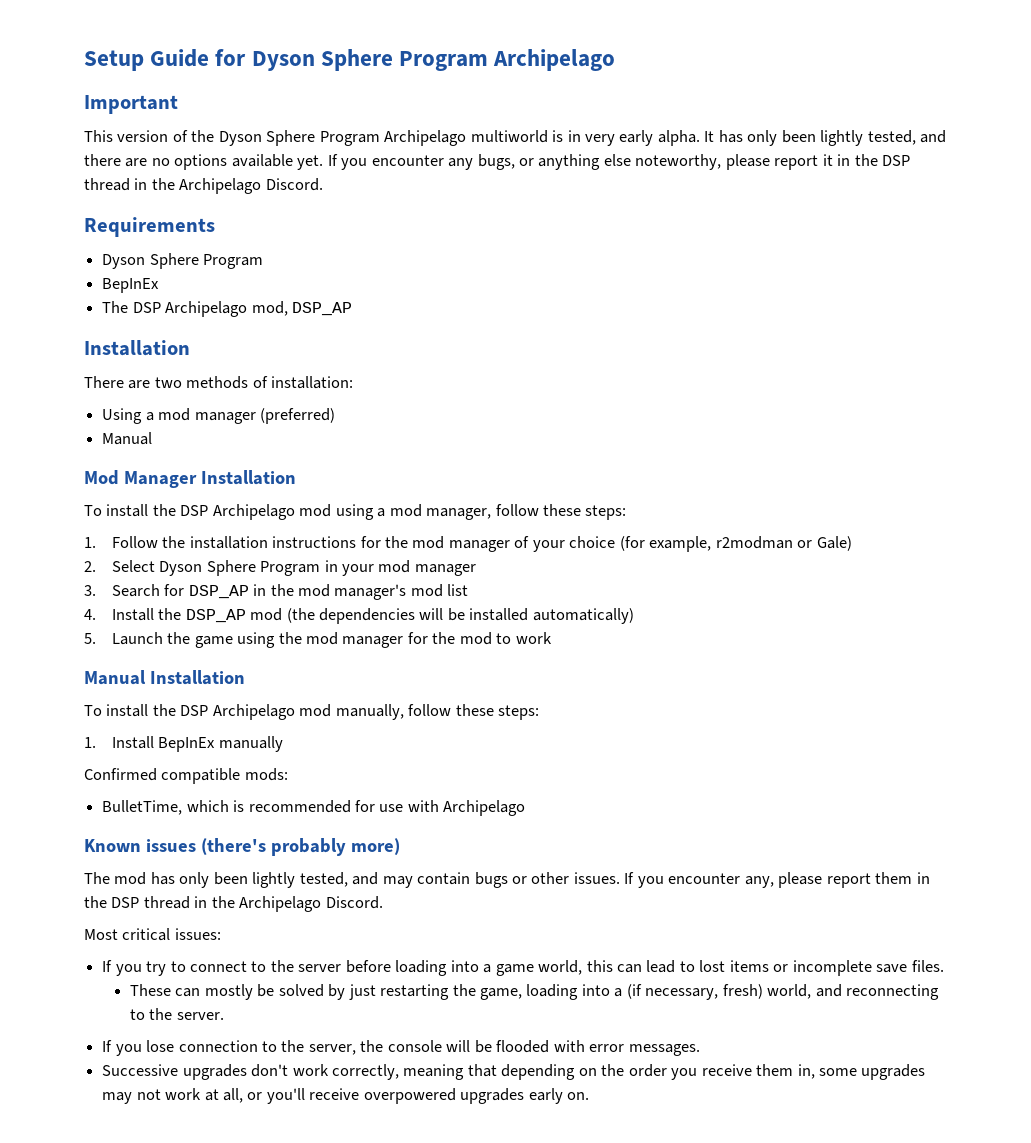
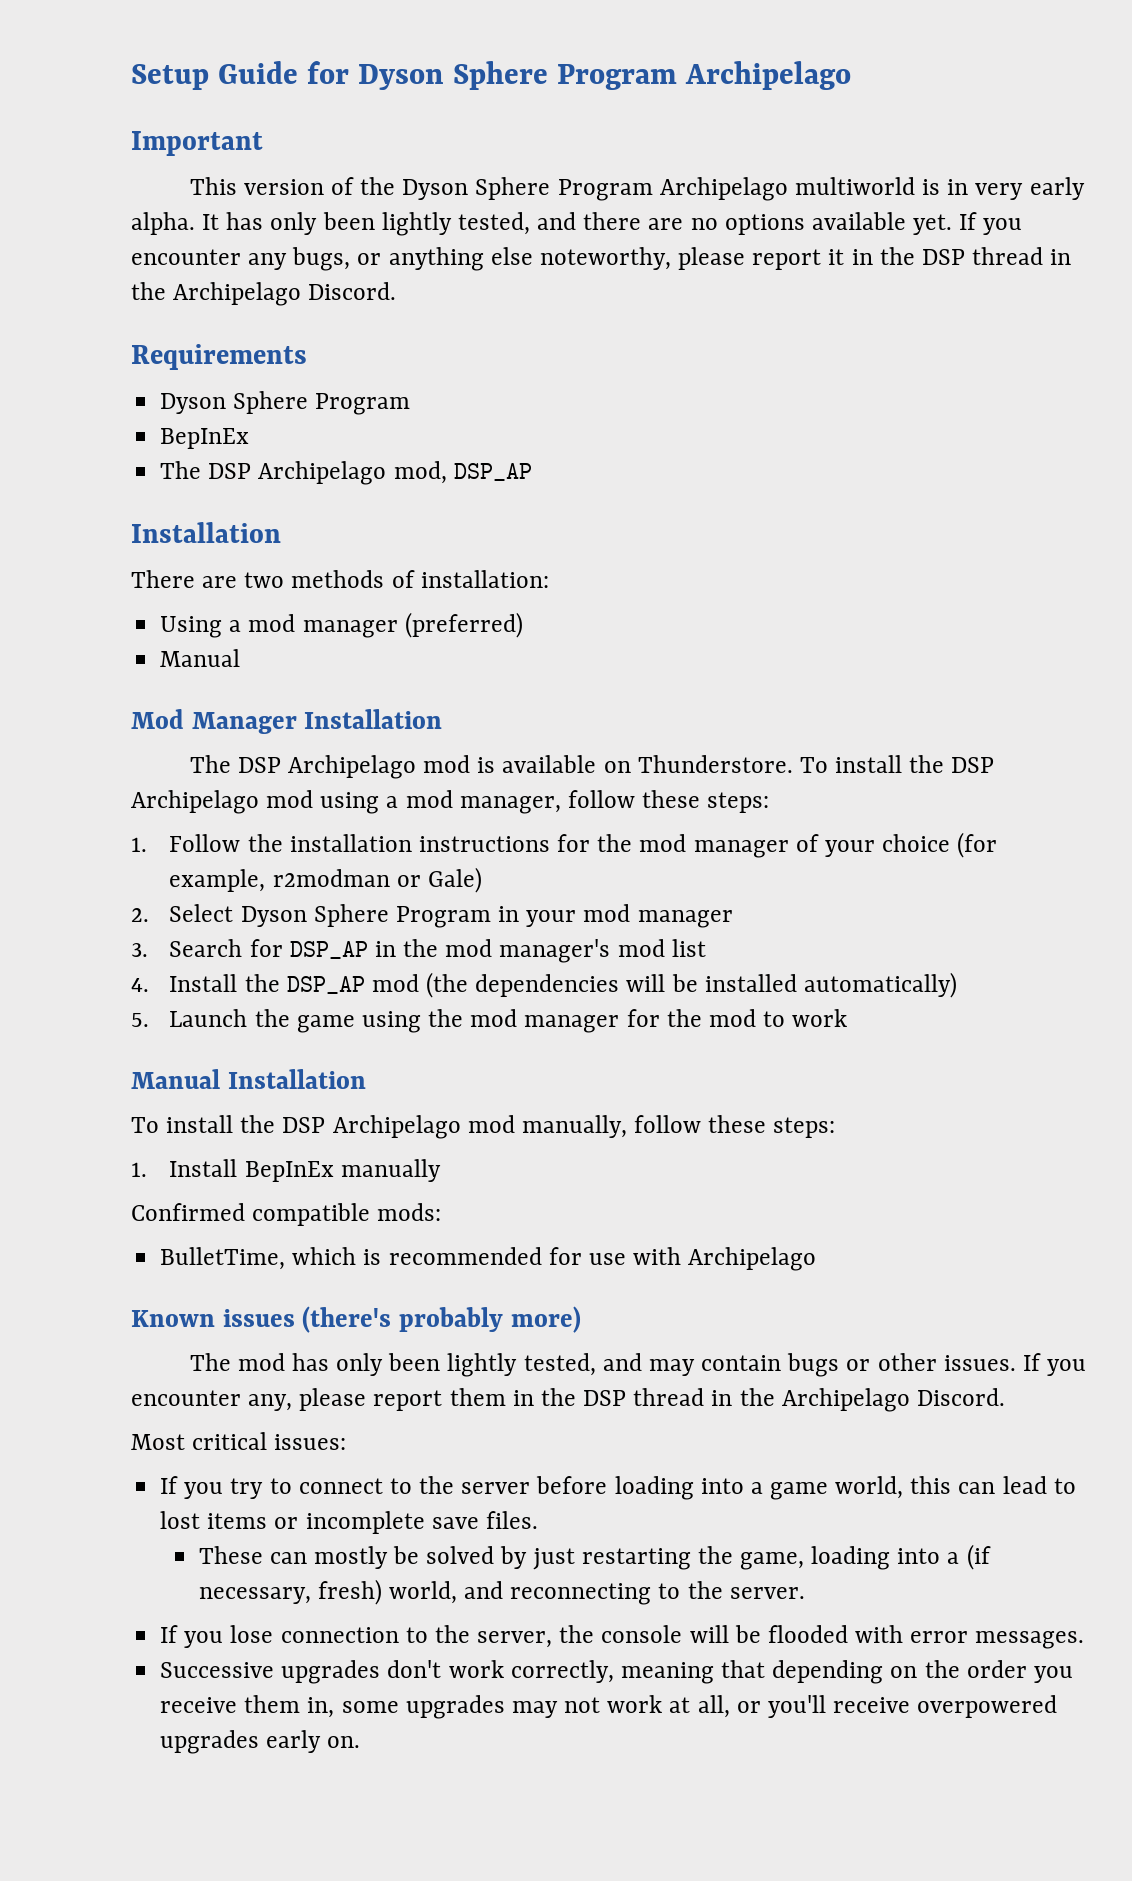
(296, 477) none -> [189,755,793,779] The DSP Archipelago mod is available on Thunderstore.

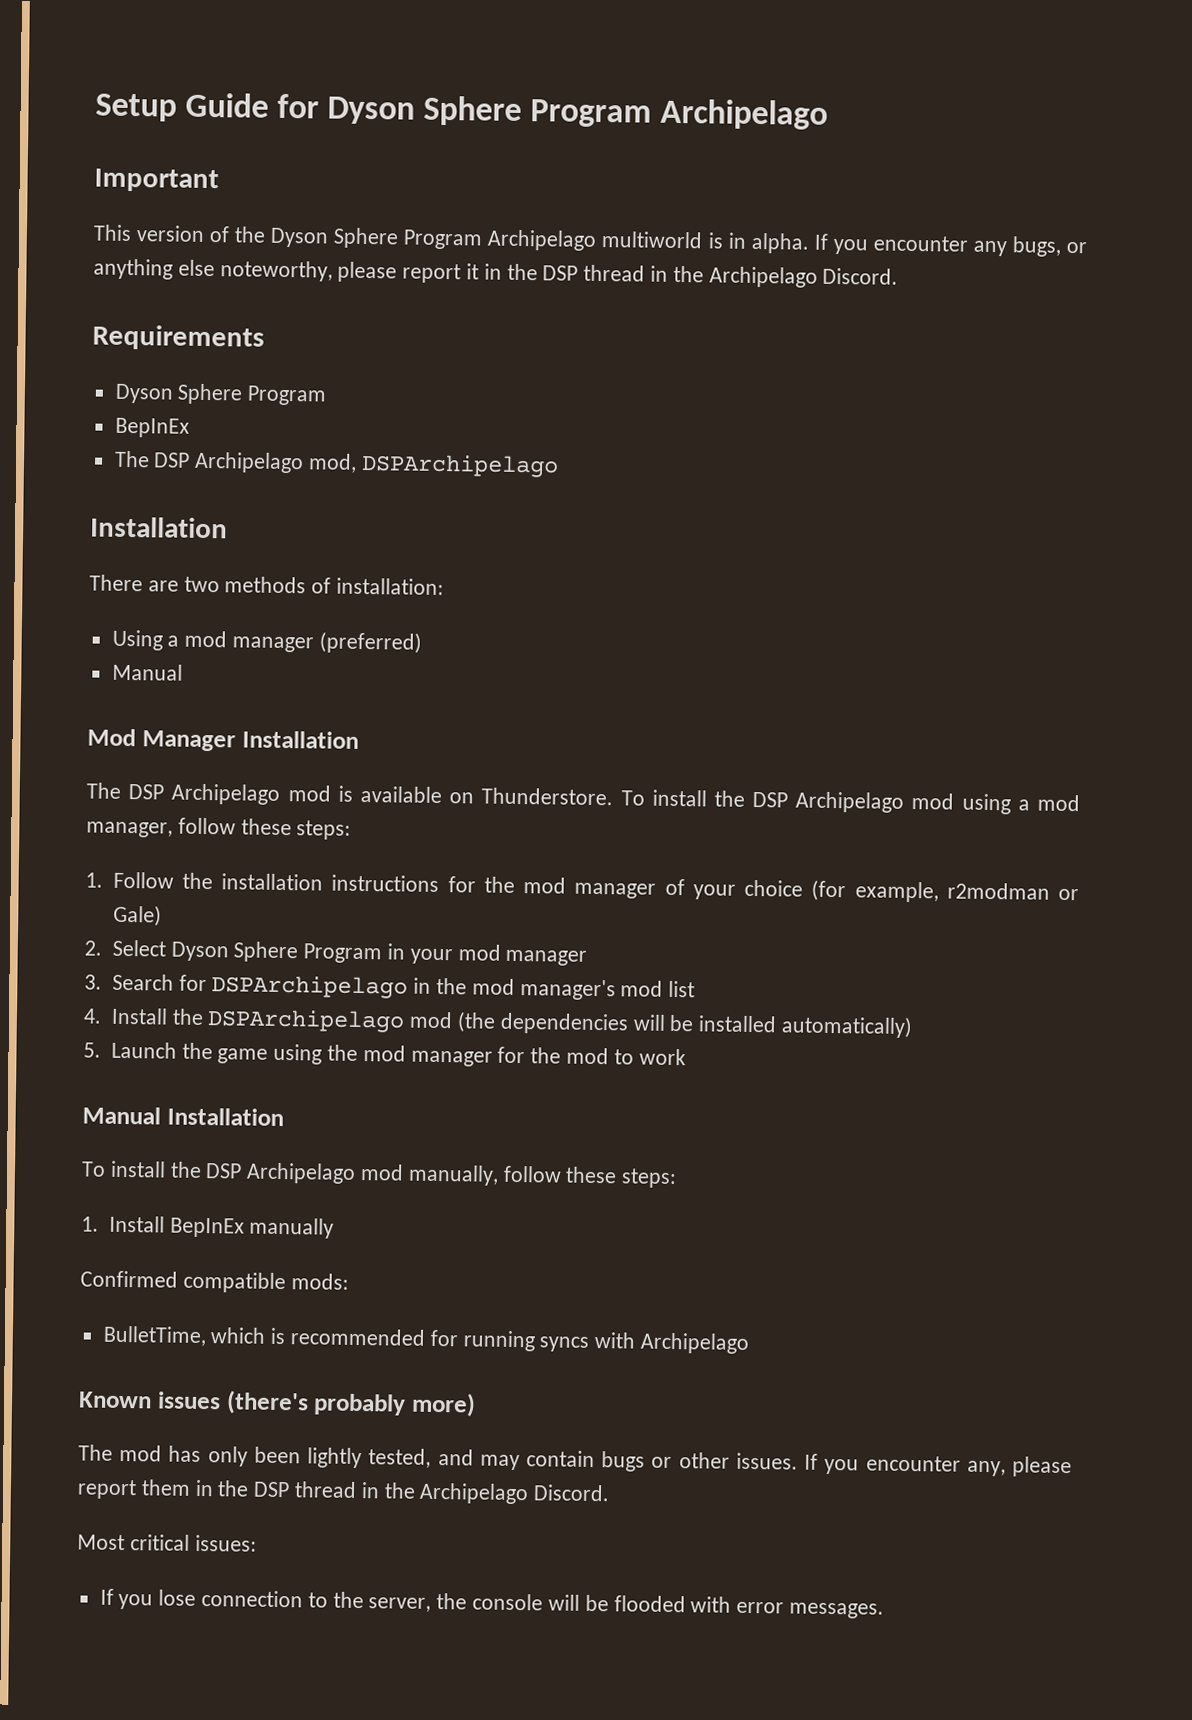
[975,177,1085,200] [131,212,953,236] very early alpha. It has only been lightly tested, and there are no options available yet. -> [750,232,809,254] alpha.
[453,463,532,481] DSP_AP -> [360,453,559,478] DSPArchipelago
[289,941,368,959] DSP_AP -> [211,975,409,999] DSPArchipelago
[286,976,365,994] DSP_AP -> [207,1009,406,1033] DSPArchipelago
[588,1253,626,1265] use -> [462,1330,590,1352] running syncs
[160,1476,1076,1500] [160,1511,538,1534] [198,1544,991,1570] [198,1579,805,1605] // If you try to connect to the server before loading into a game world, this can lead to lost items or incomplete save files. // These can mostly be solved by just restarting the game, loading into a (if necessary, fresh) world, and reconnecting to the server. -> (257, 1543) none
[160,1660,1073,1684] [160,1695,1058,1719] [160,1730,361,1754] // Successive upgrades don't work correctly, meaning that depending on the order you receive them in, some upgrades may not work at all, or you'll receive overpowered upgrades early on. -> (884, 1610) none

